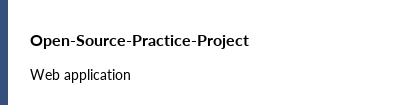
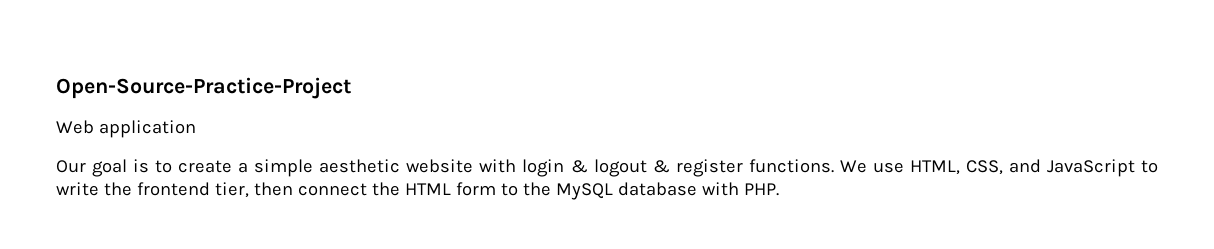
(131, 76) none -> [56,159,1158,177] [56,182,779,200] // Our goal is to create a simple aesthetic website with login & logout & register functions. We use HTML, CSS, and JavaScript to write the frontend tier, then connect the HTML form to the MySQL database with PHP.

